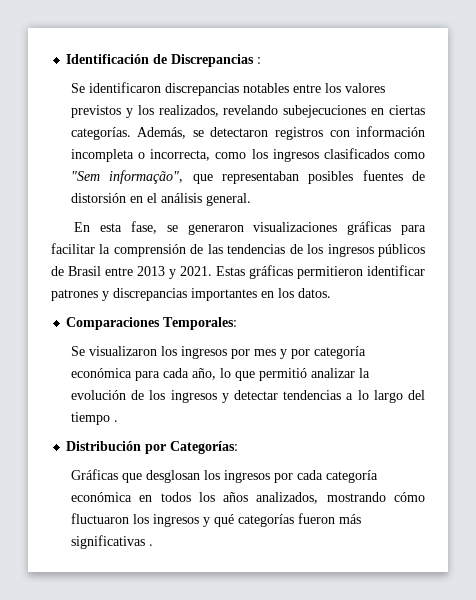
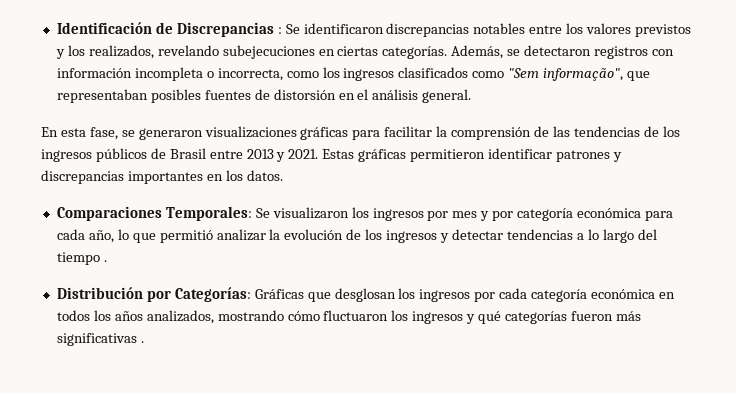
(262, 60) // -> (282, 30) none
(238, 323) // -> (252, 213) none
(239, 447) // -> (251, 294) none

